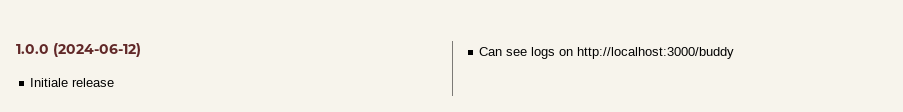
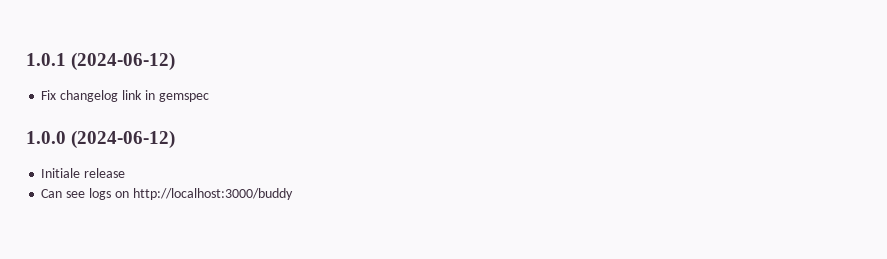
(16, 49) none -> [26,52,176,71] [41,90,209,102] 1.0.1 (2024-06-12) // Fix changelog link in gemspec //

